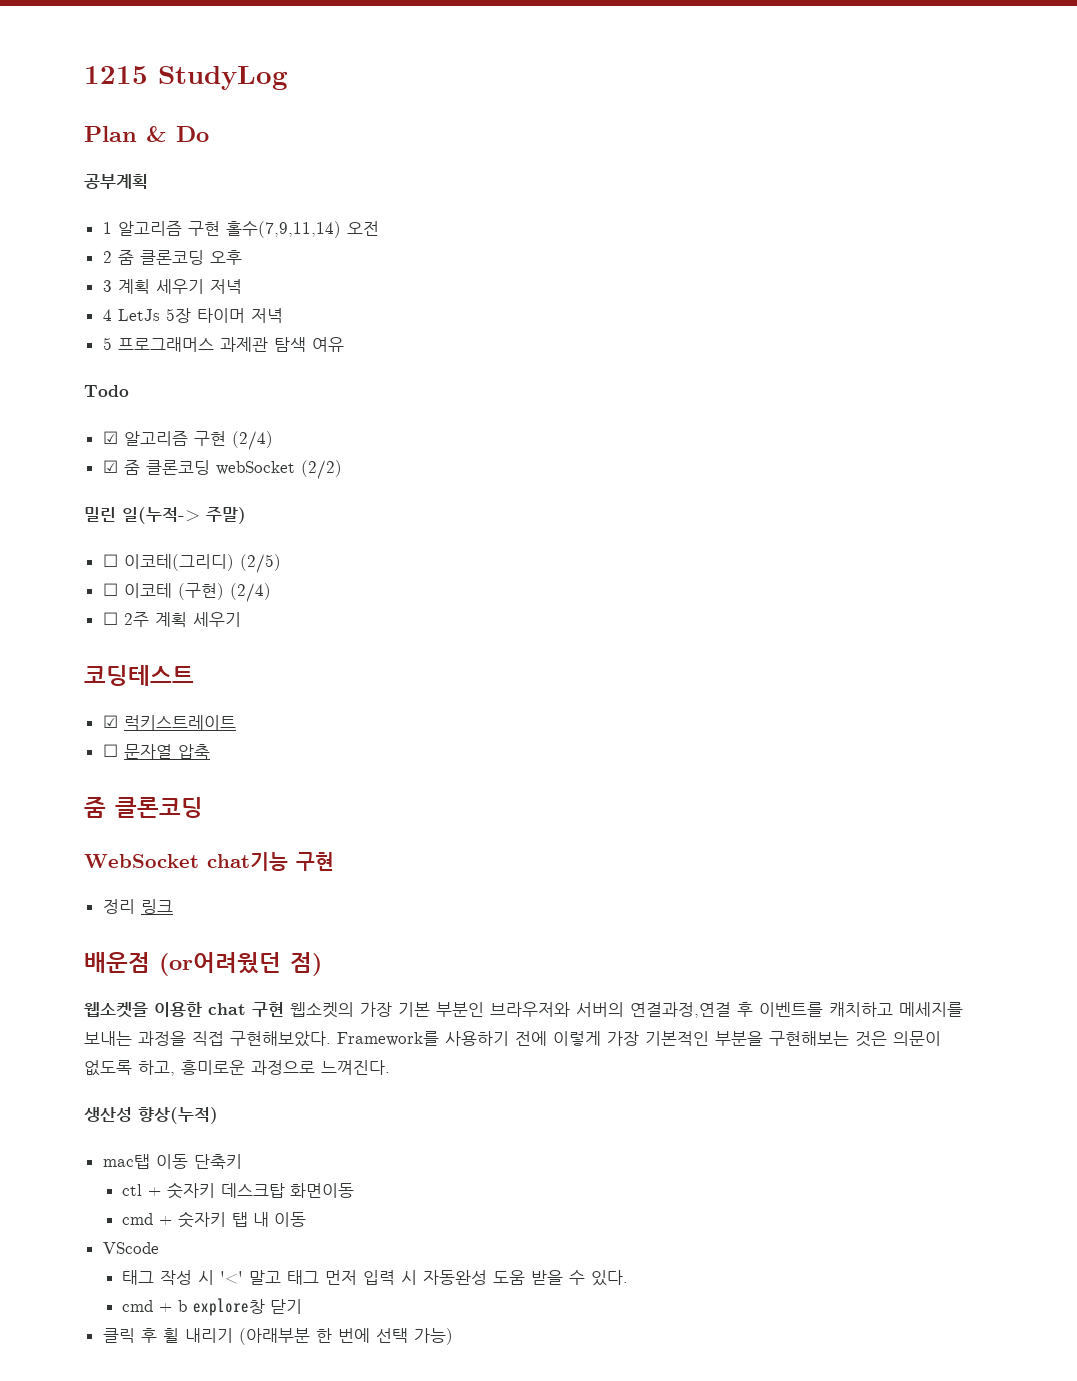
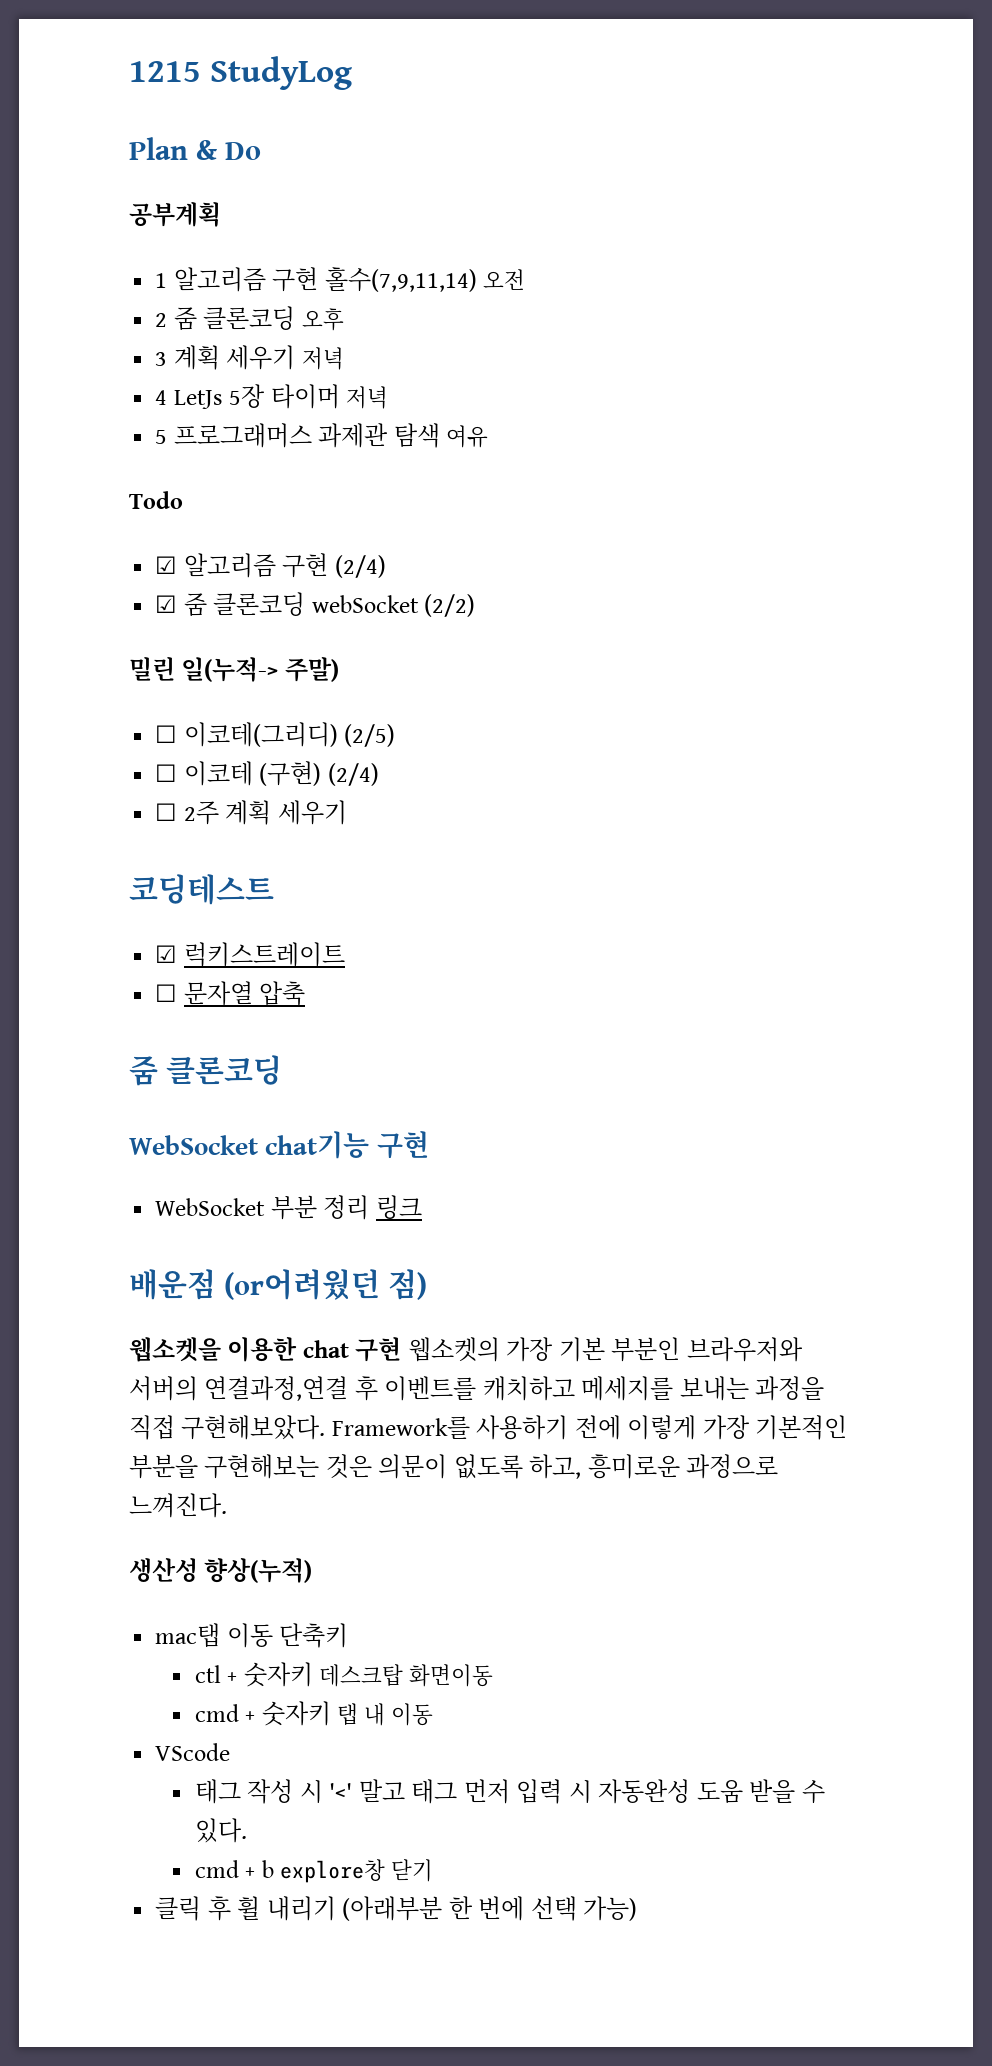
(334, 861) none -> [155,1195,317,1220] WebSocket 부분

